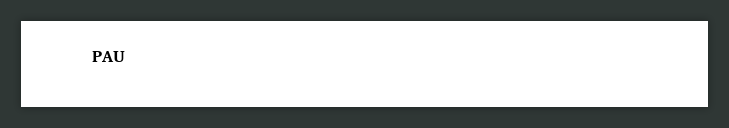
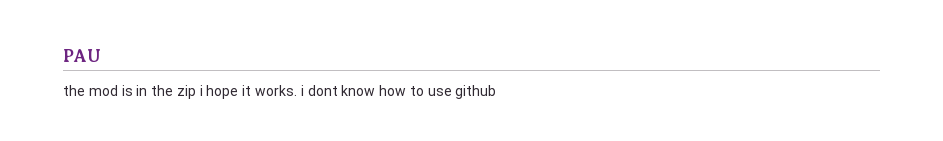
(125, 56) none -> [63,85,497,99] // the mod is in the zip i hope it works. i dont know how to use github

